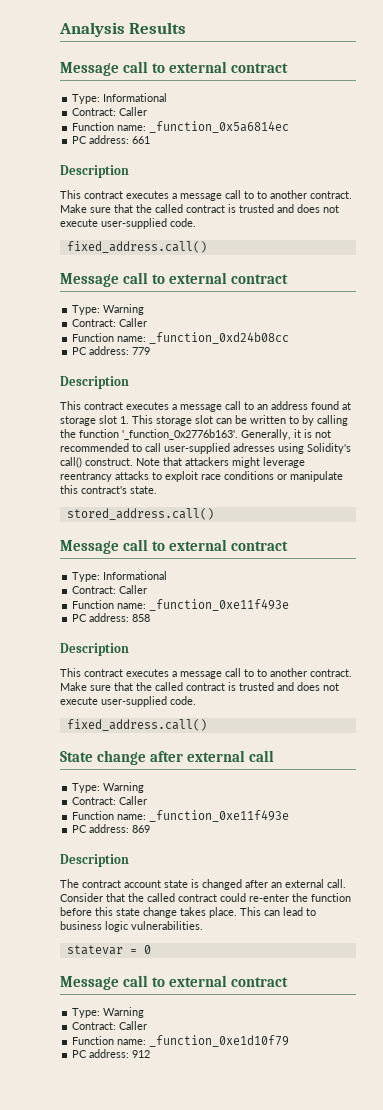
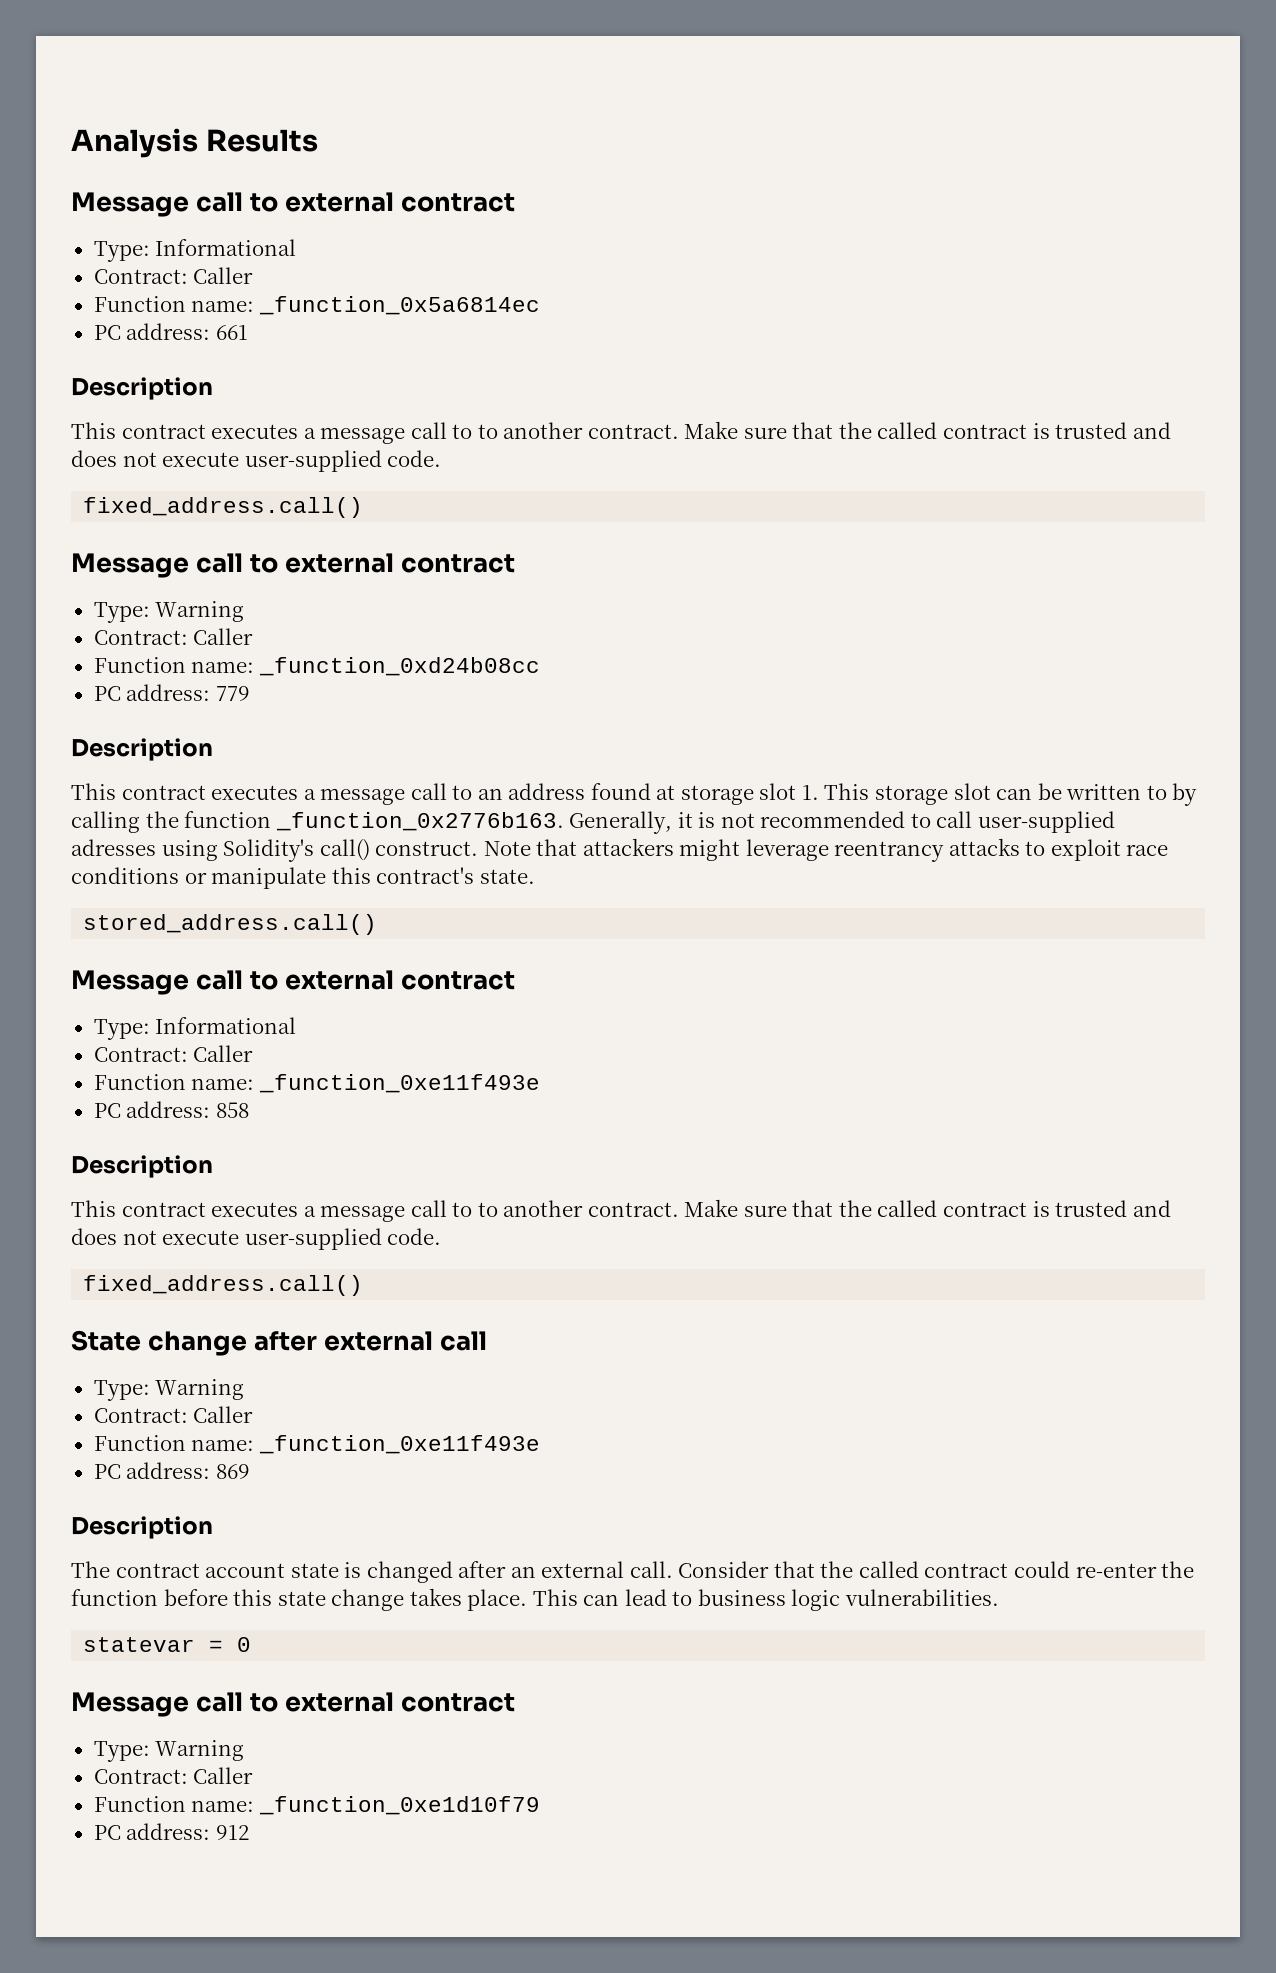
[122,429,238,440] '_function_0x2776b163'. -> [275,812,564,831] _function_0x2776b163.

